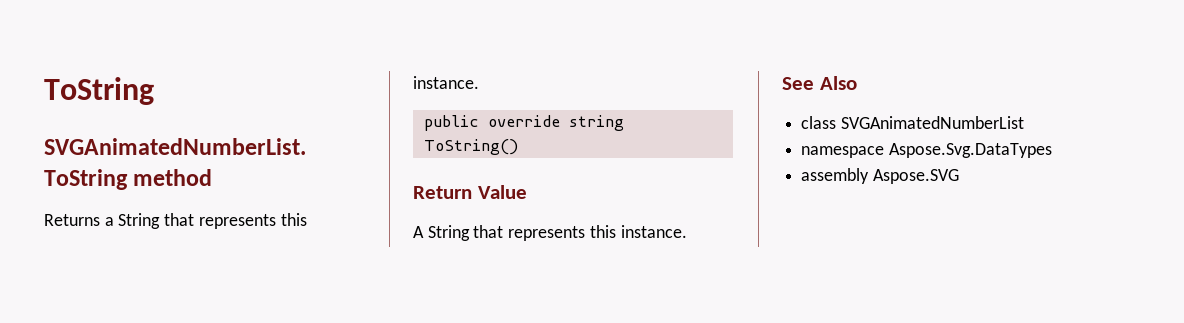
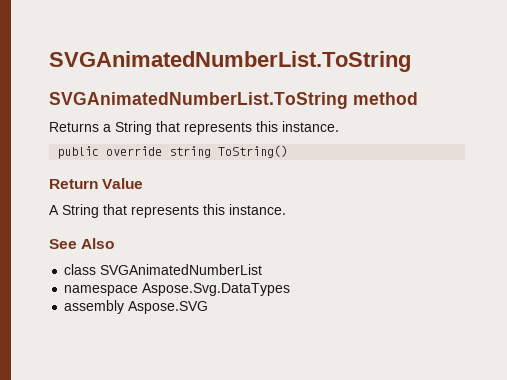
[44,77,154,105] ToString -> [49,51,411,72] SVGAnimatedNumberList.ToString

